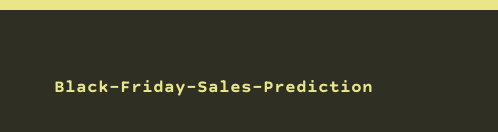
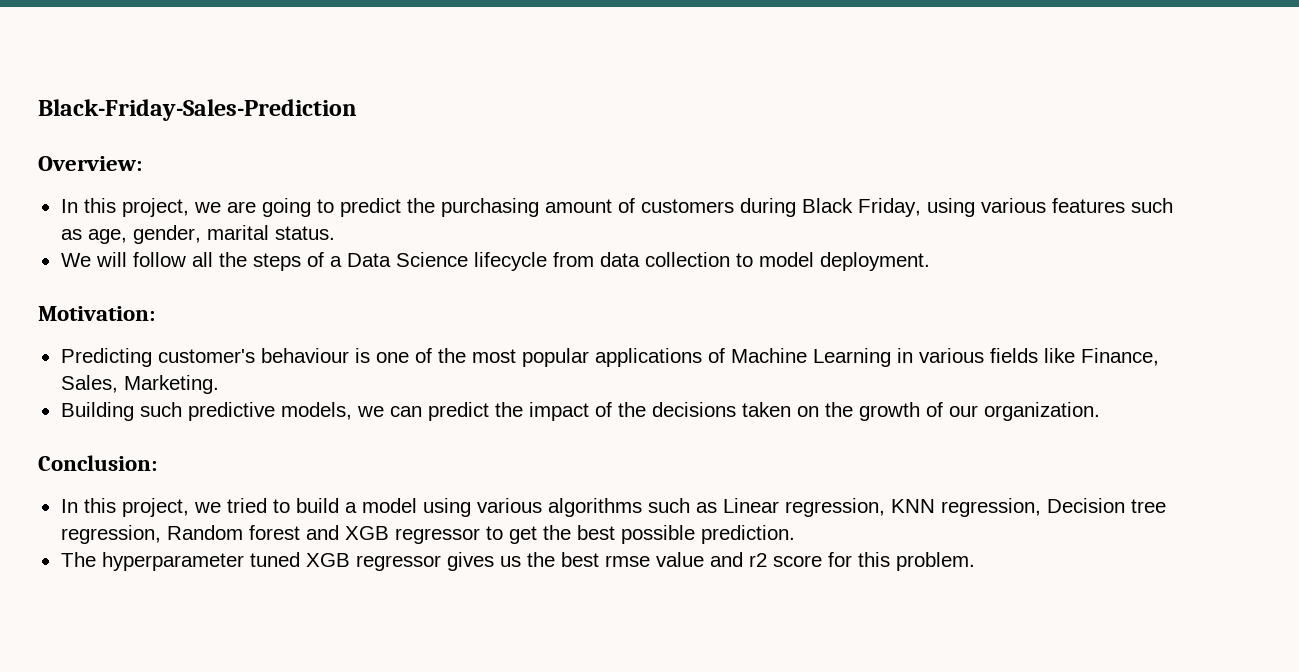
(373, 88) none -> [38,156,142,171] [60,198,1173,217] [60,225,335,244] [60,252,930,271] [38,306,155,321] [60,348,1159,367] [60,375,219,394] [60,402,1100,421] [38,455,157,471] [60,498,1166,517] [60,525,795,544] [60,552,975,571] // Overview: // In this project, we are going to predict the purchasing amount of customers during Black Friday, using various features such as age, gender, marital status. // We will follow all the steps of a Data Science lifecycle from data collection to model deployment. // Motivation: // Predicting customer's behaviour is one of the most popular applications of Machine Learning in various fields like Finance, Sales, Marketing. // Building such predictive models, we can predict the impact of the decisions taken on the growth of our organization. // Conclusion: // In this project, we tried to build a model using various algorithms such as Linear regression, KNN regression, Decision tree regression, Random forest and XGB regressor to get the best possible prediction. // The hyperparameter tuned XGB regressor gives us the best rmse value and r2 score for this problem.

